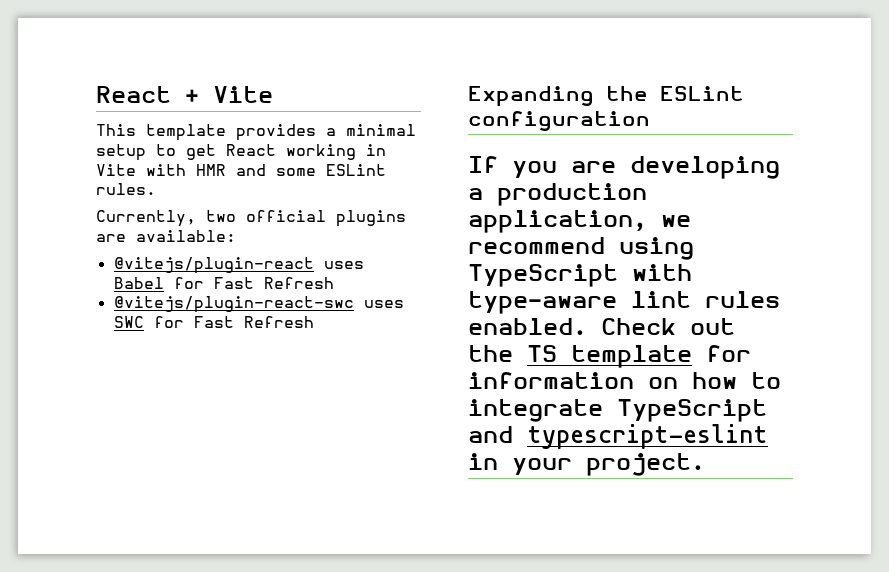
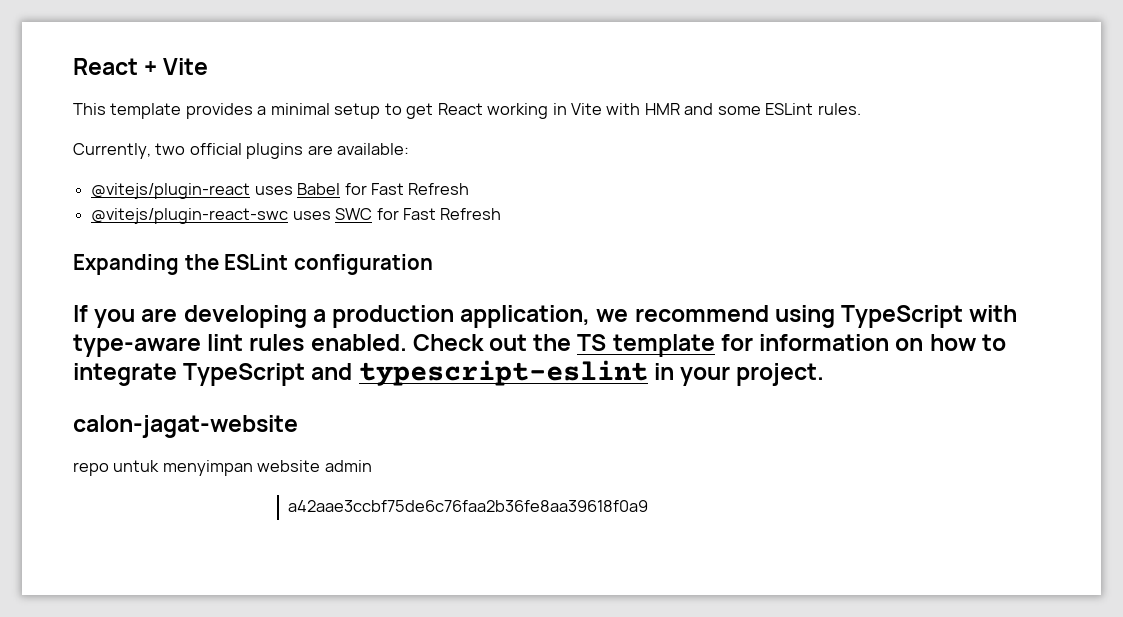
(705, 464) none -> [73,415,298,438] [73,460,372,476] [288,500,649,512] // calon-jagat-website // repo untuk menyimpan website admin // a42aae3ccbf75de6c76faa2b36fe8aa39618f0a9

